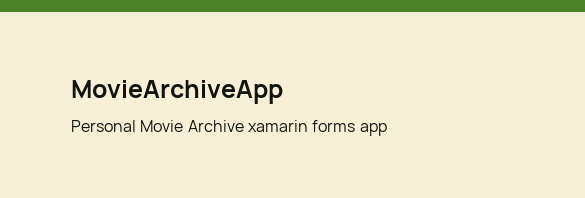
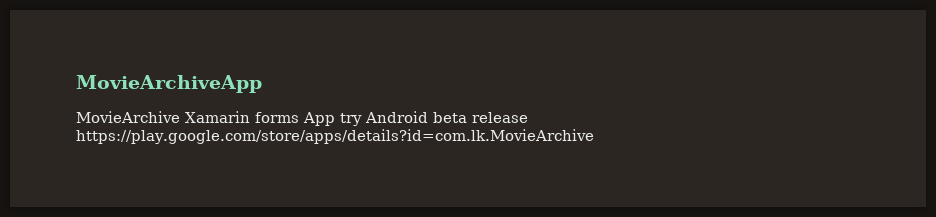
[71,120,387,136] Personal Movie Archive xamarin forms app -> [76,111,528,126] [76,129,594,144] MovieArchive Xamarin forms App try Android beta release https://play.google.com/store/apps/details?id=com.lk.MovieArchive

